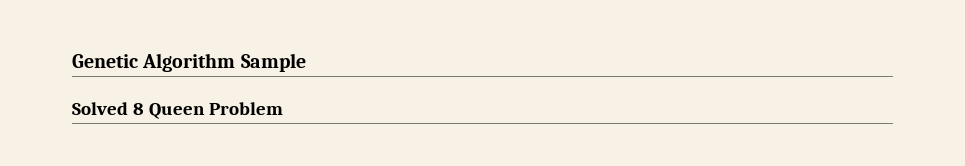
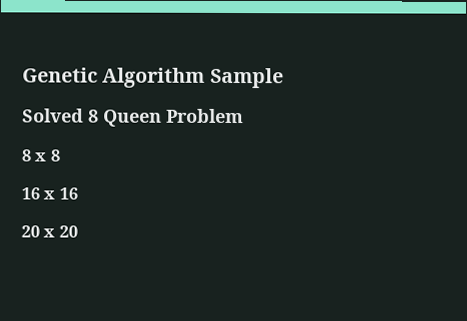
(284, 108) none -> [21,149,61,162] [21,187,78,200] [21,225,78,238] // 8 x 8 // 16 x 16 // 20 x 20

